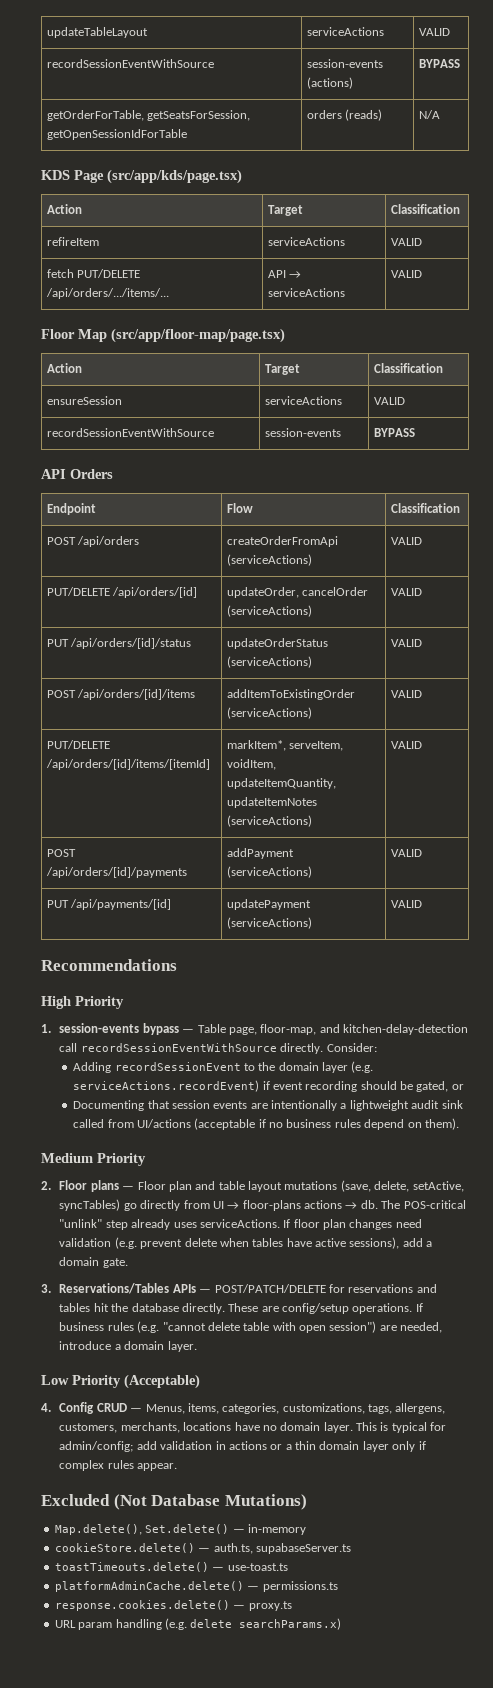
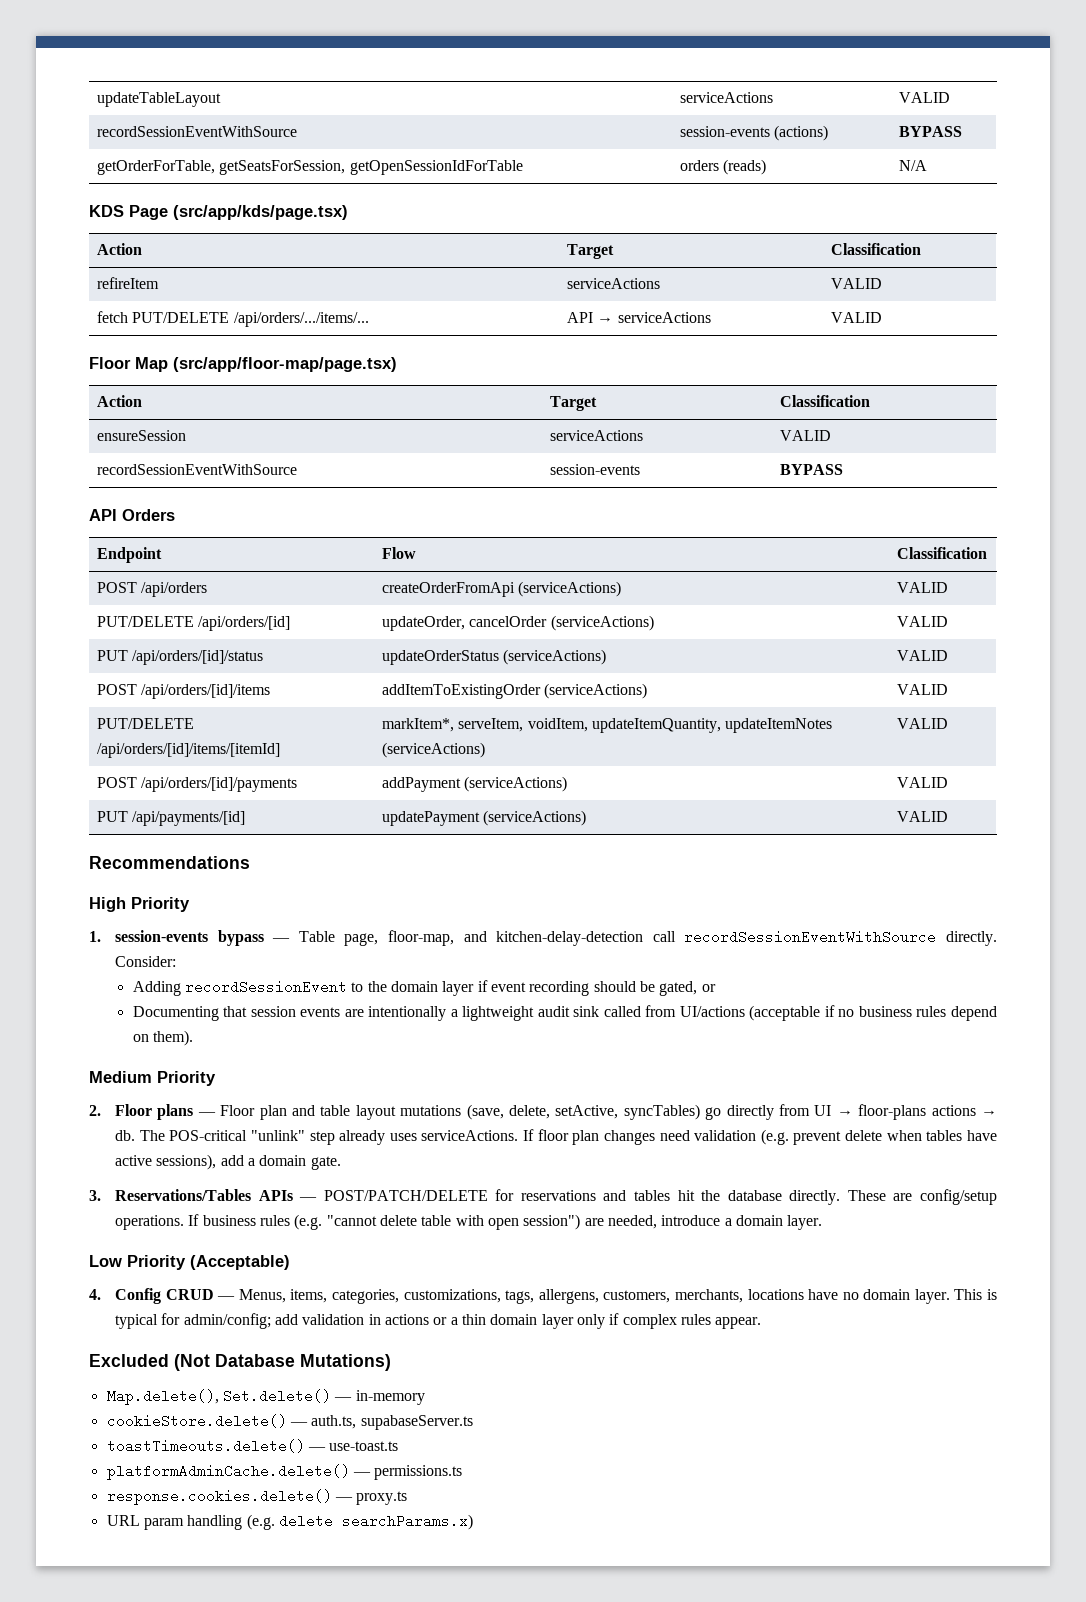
[351,1061,374,1073] [73,1080,260,1092] (e.g. serviceActions.recordEvent) -> (475, 988) none

